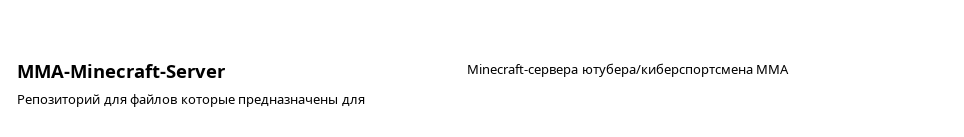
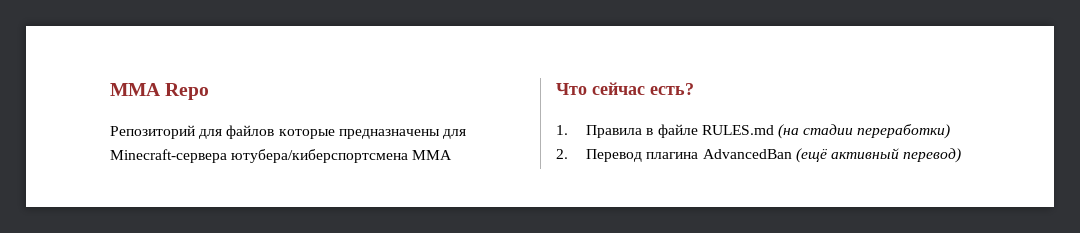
[17,64,226,78] MMA-Minecraft-Server -> [110,83,210,100] MMA Repo
(790, 69) none -> [556,82,694,95] [556,124,951,139] [556,148,962,163] // Что сейчас есть? // 1. Правила в файле RULES.md (на стадии переработки) // 2. Перевод плагина AdvancedBan (ещё активный перевод)

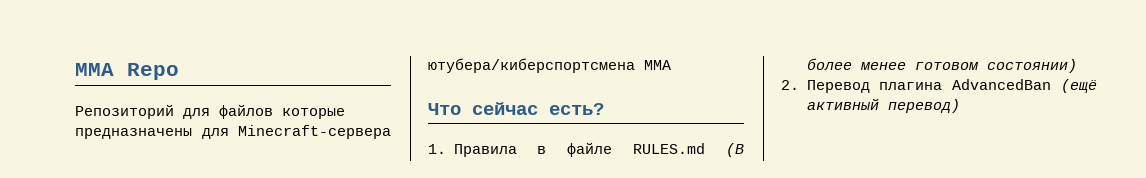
[777,124,951,139] (на стадии переработки) -> [726,143,744,157] [806,58,1077,73] (В более менее готовом состоянии)

